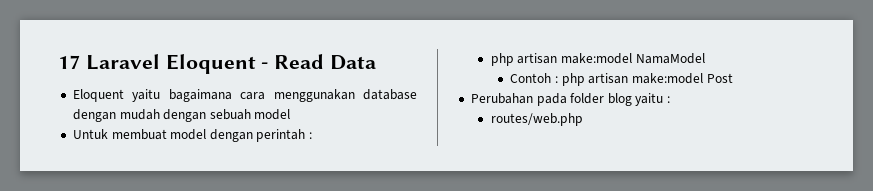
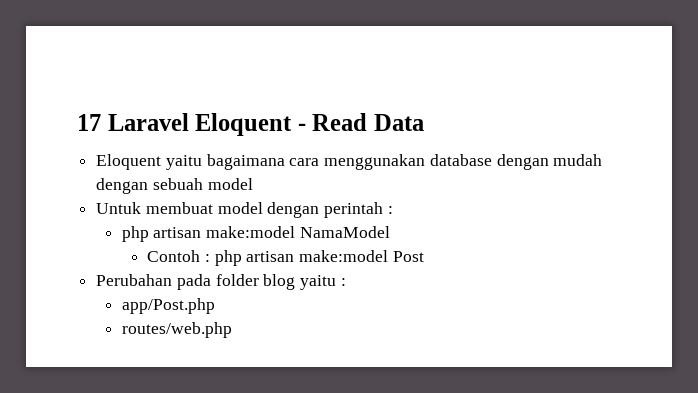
(671, 99) none -> [121,298,215,314] // app/Post.php

